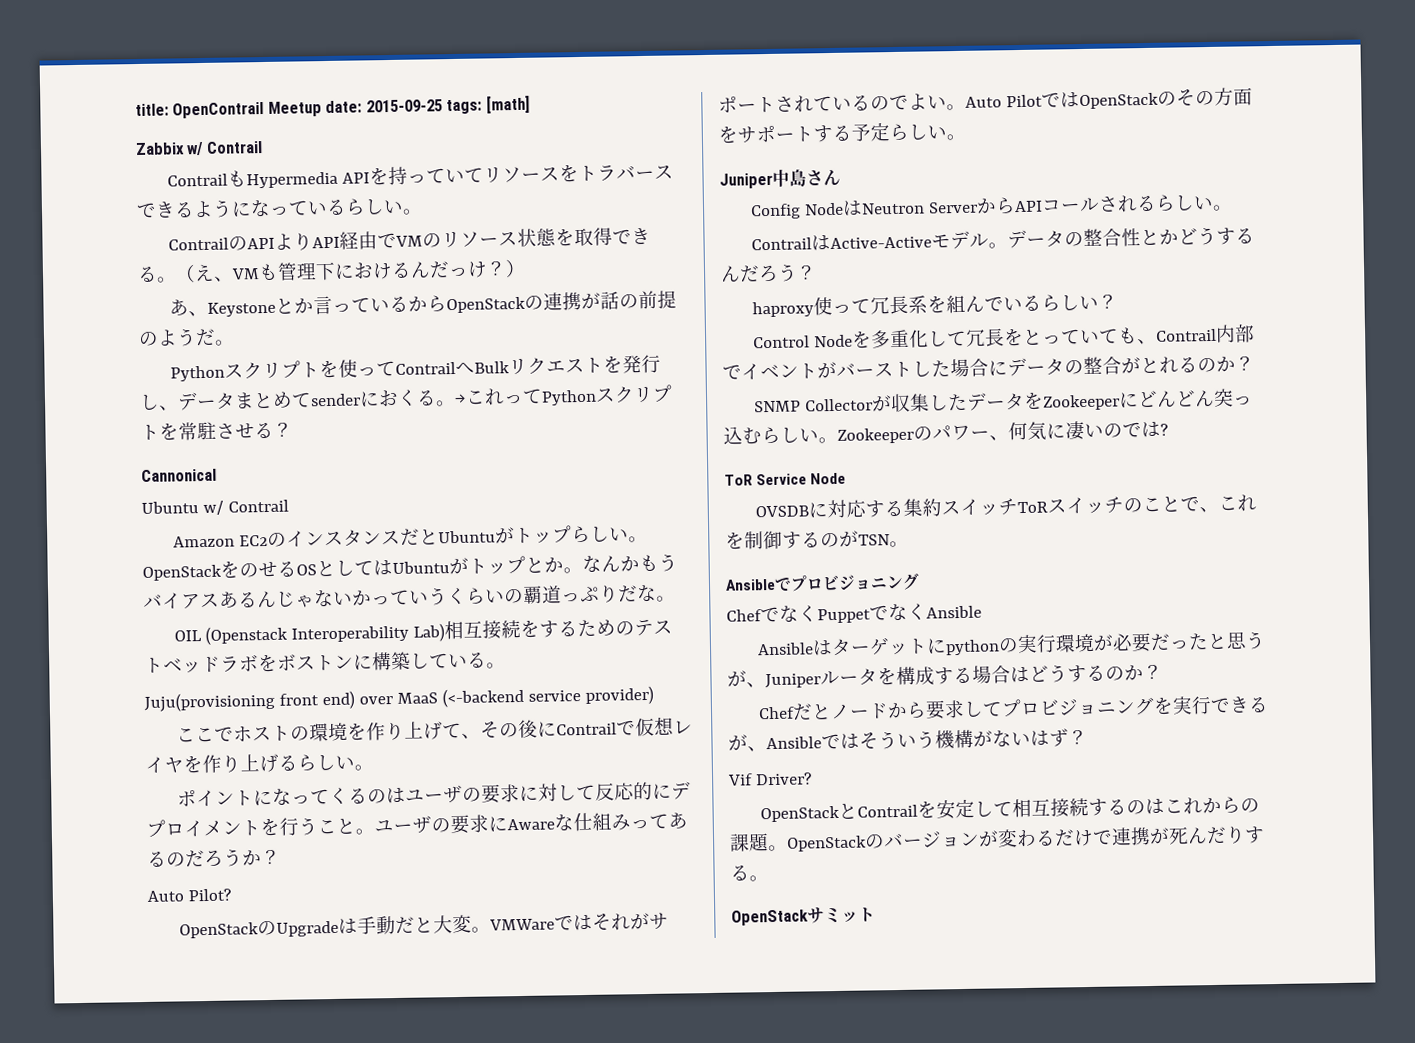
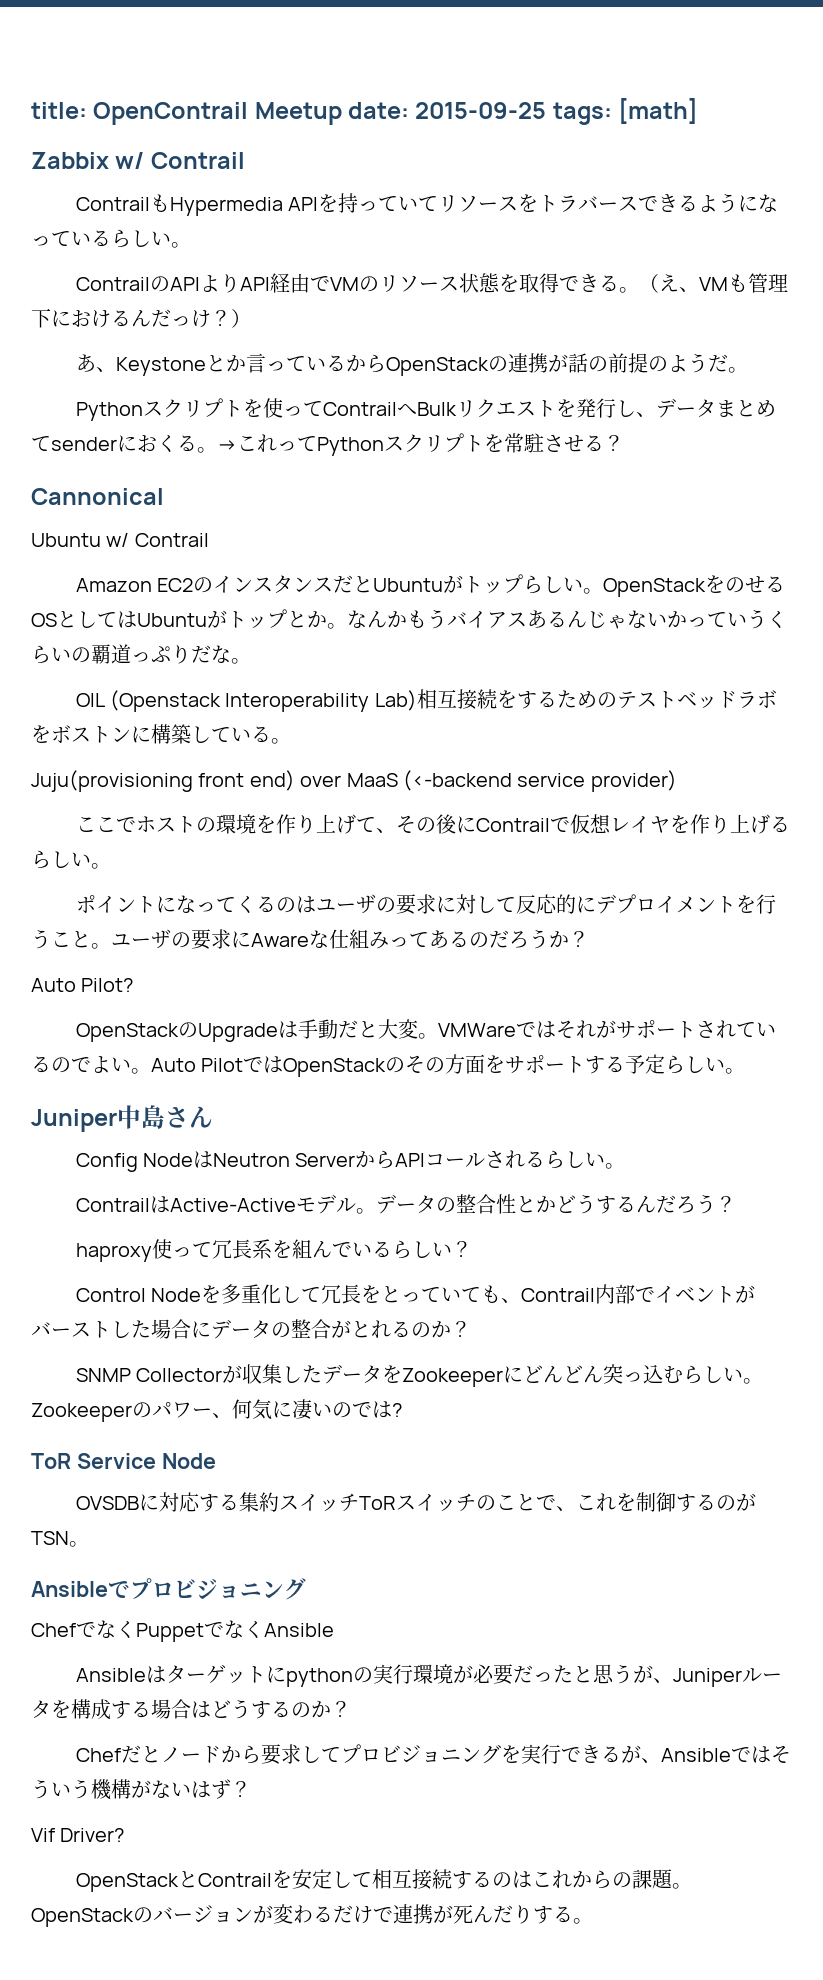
[731,906,876,926] // OpenStackサミット -> (593, 1921) none

